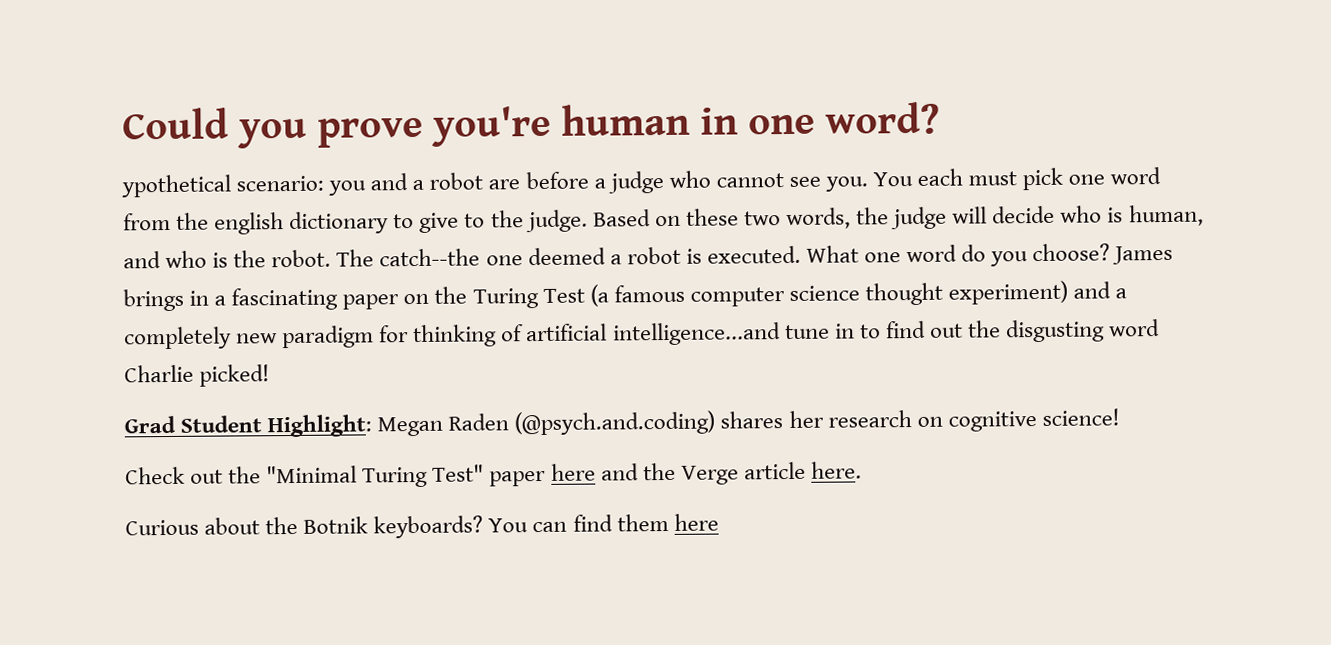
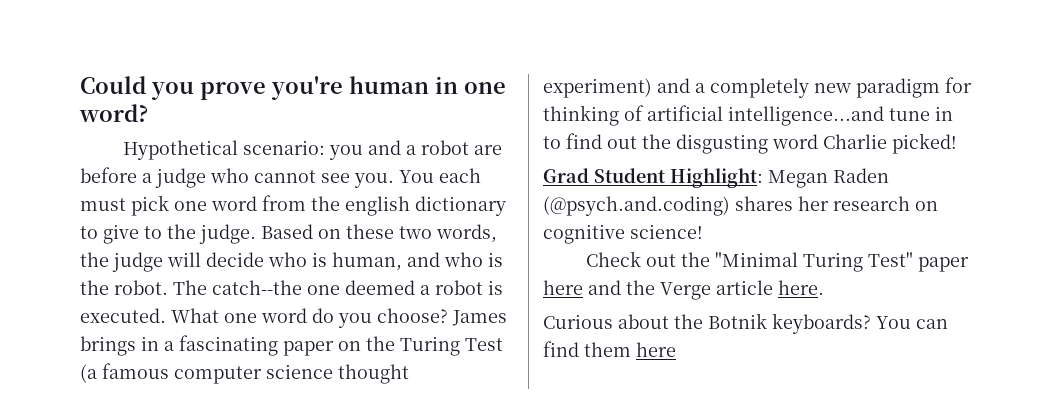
[121,174,231,198] ypothetical -> [123,140,239,160] Hypothetical

